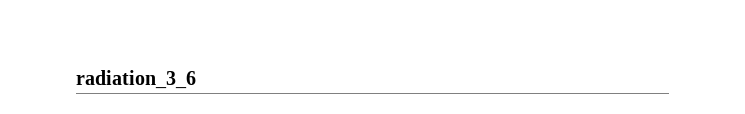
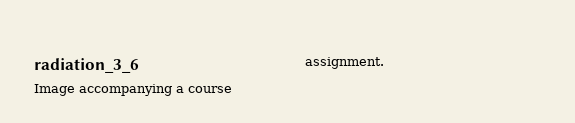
(196, 79) none -> [34,84,232,96] [305,57,384,69] // Image accompanying a course assignment.

